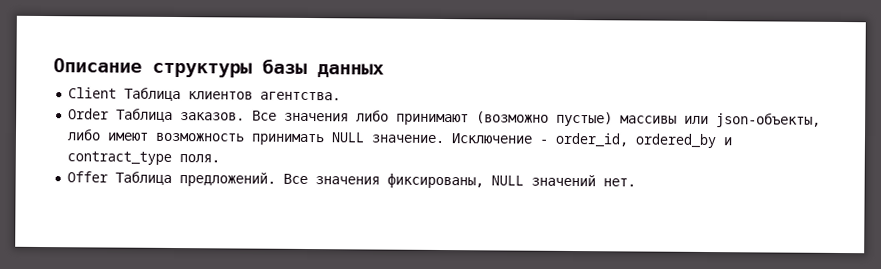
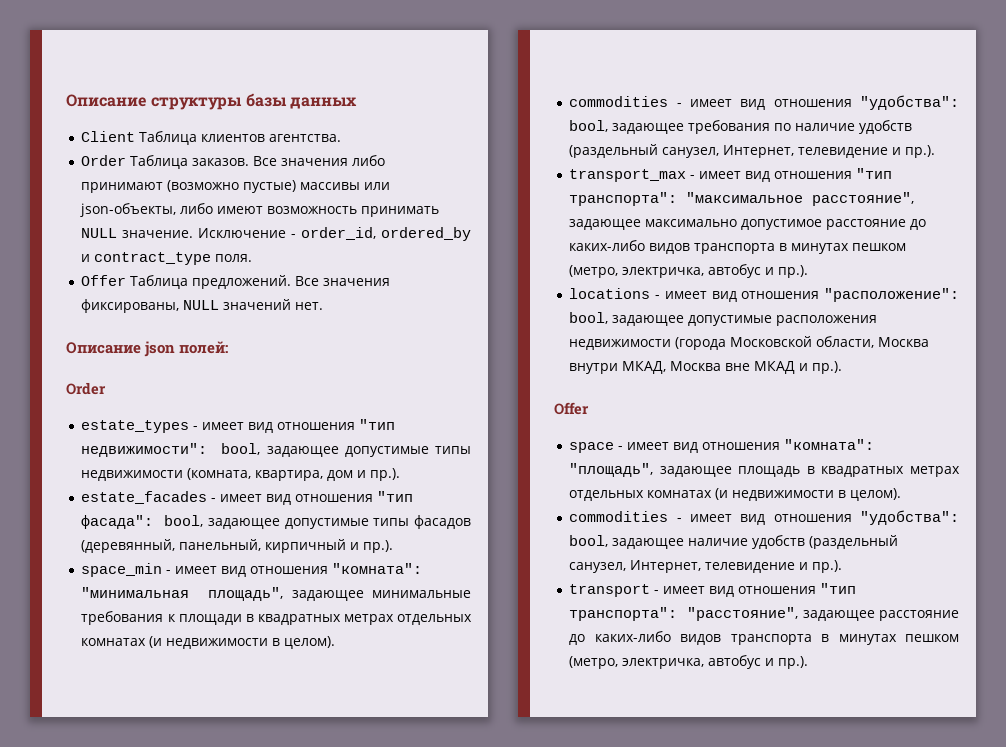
(636, 182) none -> [66,341,229,357] [66,382,106,395] [81,419,396,433] [81,443,472,457] [81,468,401,481] [81,491,414,505] [81,515,471,529] [81,539,394,553] [81,563,423,577] [81,587,471,601] [81,611,473,625] [81,636,336,649] [569,95,959,110] [569,120,913,134] [569,144,936,158] [569,168,893,182] [569,192,915,206] [569,219,927,230] [569,240,907,254] [569,264,809,278] [569,288,959,302] [569,312,878,326] [569,336,930,350] [569,361,843,374] [554,402,589,415] [569,439,875,453] [569,463,960,477] [569,488,902,501] [569,510,959,525] [569,535,899,549] [569,560,843,573] [569,583,857,597] [569,607,959,621] [569,631,959,645] [569,655,809,669] // Описание json полей: // Order // estate_types - имеет вид отношения "тип недвижимости": bool, задающее допустимые типы недвижимости (комната, квартира, дом и пр.). // estate_facades - имеет вид отношения "тип фасада": bool, задающее допустимые типы фасадов (деревянный, панельный, кирпичный и пр.). // space_min - имеет вид отношения "комната": "минимальная площадь", задающее минимальные требования к площади в квадратных метрах отдельных комнатах (и недвижимости в целом). // commodities - имеет вид отношения "удобства": bool, задающее требования по наличие удобств (раздельный санузел, Интернет, телевидение и пр.). // transport_max - имеет вид отношения "тип транспорта": "максимальное расстояние", задающее максимально допустимое расстояние до каких-либо видов транспорта в минутах пешком (метро, электричка, автобус и пр.). // locations - имеет вид отношения "расположение": bool, задающее допустимые расположения недвижимости (города Московской области, Москва внутри МКАД, Москва вне МКАД и пр.). // Offer // space - имеет вид отношения "комната": "площадь", задающее площадь в квадратных метрах отдельных комнатах (и недвижимости в целом). // commodities - имеет вид отношения "удобства": bool, задающее наличие удобств (раздельный санузел, Интернет, телевидение и пр.). // transport - имеет вид отношения "тип транспорта": "расстояние", задающее расстояние до каких-либо видов транспорта в минутах пешком (метро, электричка, автобус и пр.).

